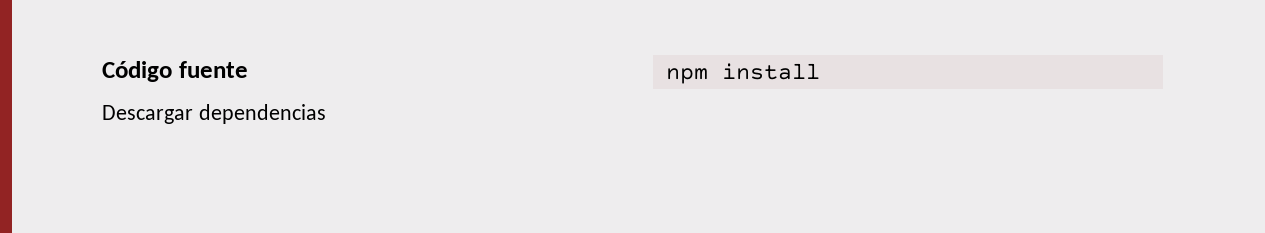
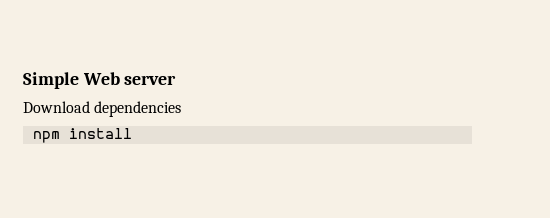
[102,61,248,82] [102,104,326,124] Código fuente // Descargar dependencias -> [23,72,177,89] [23,101,182,117] Simple Web server // Download dependencies

